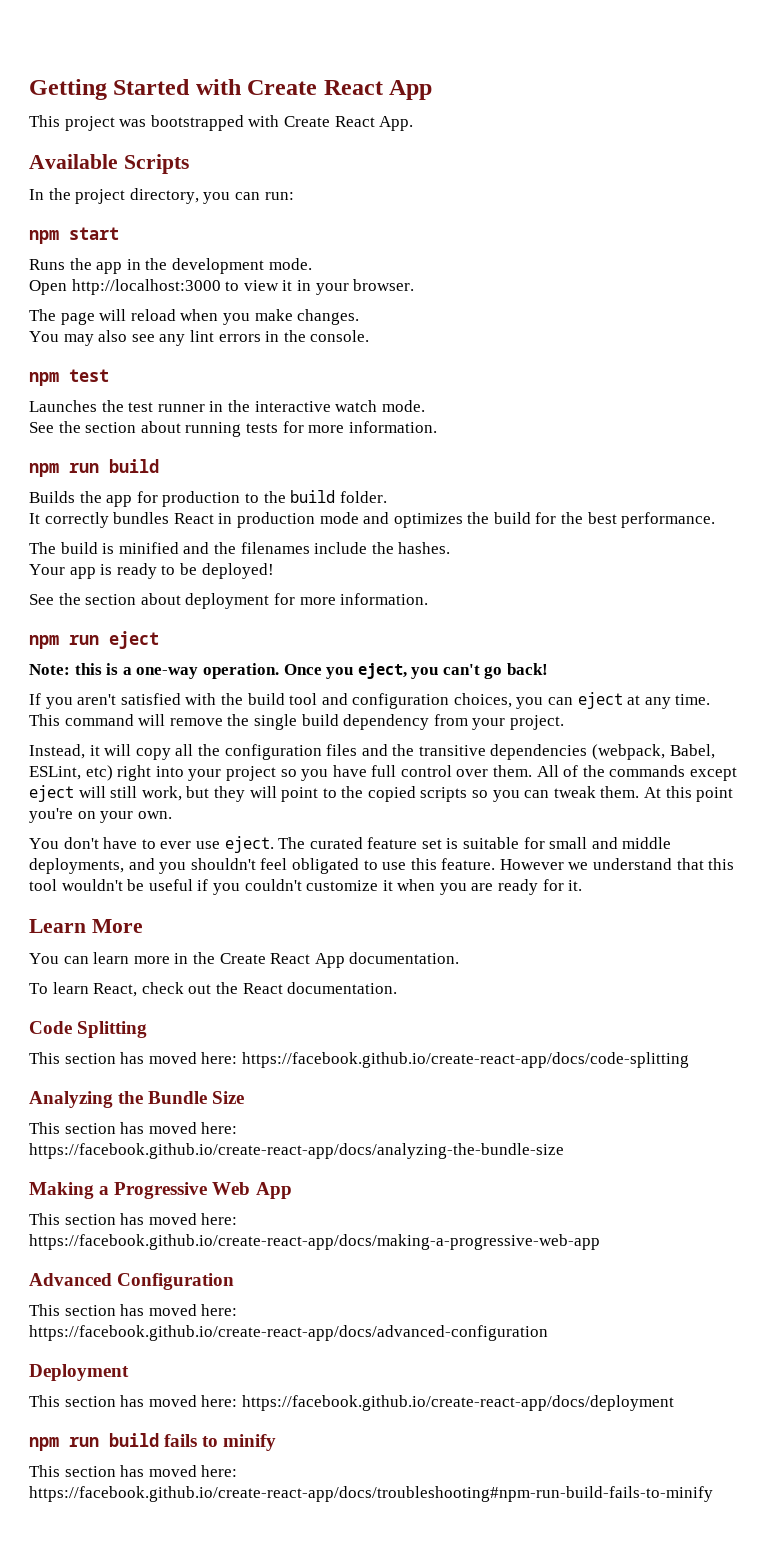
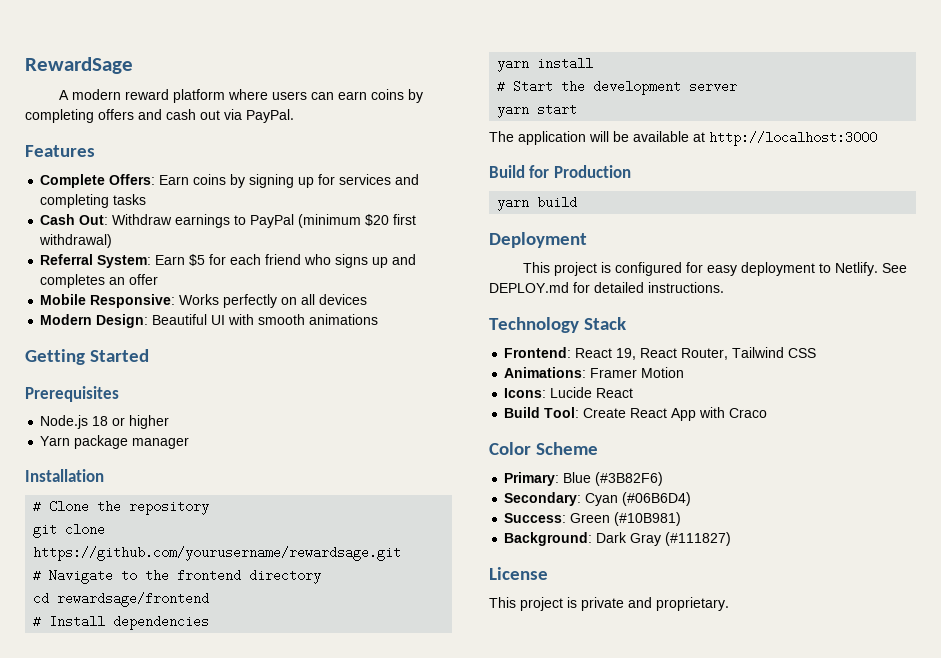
[29,79,433,100] [29,115,414,131] [29,154,189,174] [29,188,294,204] [29,227,119,244] [29,258,312,274] [29,279,415,295] [29,309,360,325] [29,330,370,346] [29,369,109,386] [29,400,425,412] [29,421,437,437] [29,459,159,477] [29,490,387,507] [29,512,716,528] [29,542,451,554] [29,563,274,579] [29,593,429,609] [29,631,159,649] [29,663,549,679] [29,692,711,709] [29,714,564,730] [29,744,715,760] [29,765,738,781] [29,785,734,802] [29,808,172,823] [29,836,672,853] [29,858,735,874] [29,879,583,895] [29,919,143,933] [29,952,460,968] [29,982,398,997] [29,1021,148,1038] [29,1052,689,1068] [29,1091,245,1108] [29,1122,238,1134] [29,1143,564,1159] [29,1182,292,1199] [29,1213,238,1225] [29,1234,600,1250] [29,1273,235,1290] [29,1304,238,1316] [29,1325,548,1341] [29,1364,129,1381] [29,1395,674,1411] [29,1433,277,1451] [29,1465,238,1477] [29,1486,713,1502] Getting Started with Create React App // This project was bootstrapped with Create React App. // Available Scripts // In the project directory, you can run: // npm start // Runs the app in the development mode. // Open http://localhost:3000 to view it in your browser. // The page will reload when you make changes. // You may also see any lint errors in the console. // npm test // Launches the test runner in the interactive watch mode. // See the section about running tests for more information. // npm run build // Builds the app for production to the build folder. // It correctly bundles React in production mode and optimizes the build for the best performance. // The build is minified and the filenames include the hashes. // Your app is ready to be deployed! // See the section about deployment for more information. // npm run eject // Note: this is a one-way operation. Once you eject, you can't go back! // If you aren't satisfied with the build tool and configuration choices, you can eject at any time. This command will remove the single build dependency from your project. // Instead, it will copy all the configuration files and the transitive dependencies (webpack, Babel, ESLint, etc) right into your project so you have full control over them. All of the commands except eject will still work, but they will point to the copied scripts so you can tweak them. At this point you're on your own. // You don't have to ever use eject. The curated feature set is suitable for small and middle deployments, and you shouldn't feel obligated to use this feature. However we understand that this tool wouldn't be useful if you couldn't customize it when you are ready for it. // Learn More // You can learn more in the Create React App documentation. // To learn React, check out the React documentation. // Code Splitting // This section has moved here: https://facebook.github.io/create-react-app/docs/code-splitting // Analyzing the Bundle Size // This section has moved here: https://facebook.github.io/create-react-app/docs/analyzing-the-bundle-size // Making a Progressive Web App // This section has moved here: https://facebook.github.io/create-react-app/docs/making-a-progressive-web-app // Advanced Configuration // This section has moved here: https://facebook.github.io/create-react-app/docs/advanced-configuration // Deployment // This section has moved here: https://facebook.github.io/create-react-app/docs/deployment // npm run build fails to minify // This section has moved here: https://facebook.github.io/create-react-app/docs/troubleshooting#npm-run-build-fails-to-minify -> [25,57,133,74] [58,89,423,103] [25,109,294,123] [25,145,95,157] [40,174,420,188] [40,194,147,208] [40,214,417,228] [39,234,113,248] [40,254,417,268] [40,274,159,288] [40,294,368,308] [40,314,379,328] [25,349,149,365] [25,386,119,402] [40,415,170,429] [40,435,190,449] [25,469,104,482] [33,500,210,515] [33,523,106,538] [33,546,402,561] [33,569,322,584] [33,592,210,607] [33,615,210,630] [497,57,594,72] [497,80,738,95] [497,103,578,118] [489,131,877,146] [489,165,631,178] [497,196,578,211] [489,232,587,248] [522,262,907,276] [489,282,724,293] [489,317,626,333] [504,347,817,360] [504,367,685,378] [504,387,634,398] [504,407,768,421] [489,442,598,455] [504,472,664,486] [504,492,692,506] [504,512,682,526] [504,532,732,546] [489,567,548,580] [489,597,729,611] RewardSage // A modern reward platform where users can earn coins by completing offers and cash out via PayPal. // Features // Complete Offers: Earn coins by signing up for services and completing tasks // Cash Out: Withdraw earnings to PayPal (minimum $20 first withdrawal) // Referral System: Earn $5 for each friend who signs up and completes an offer // Mobile Responsive: Works perfectly on all devices // Modern Design: Beautiful UI with smooth animations // Getting Started // Prerequisites // Node.js 18 or higher // Yarn package manager // Installation // # Clone the repository // git clone https://github.com/yourusername/rewardsage.git // # Navigate to the frontend directory // cd rewardsage/frontend // # Install dependencies // yarn install // # Start the development server // yarn start // The application will be available at http://localhost:3000 // Build for Production // yarn build // Deployment // This project is configured for easy deployment to Netlify. See DEPLOY.md for detailed instructions. // Technology Stack // Frontend: React 19, React Router, Tailwind CSS // Animations: Framer Motion // Icons: Lucide React // Build Tool: Create React App with Craco // Color Scheme // Primary: Blue (#3B82F6) // Secondary: Cyan (#06B6D4) // Success: Green (#10B981) // Background: Dark Gray (#111827) // License // This project is private and proprietary.

